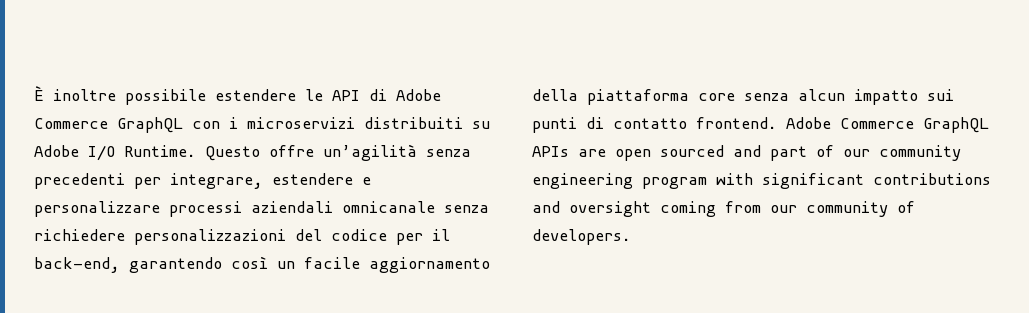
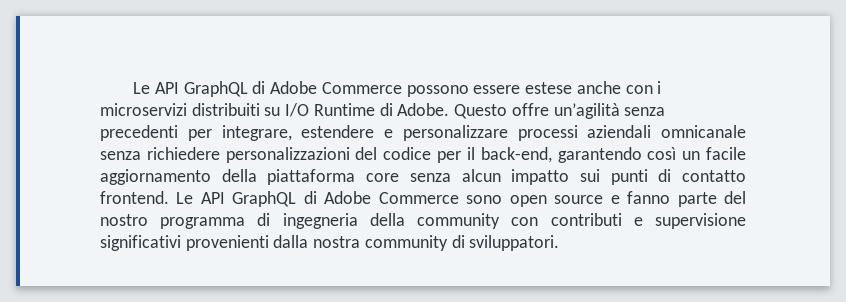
[34,86,441,105] [34,117,183,133] È inoltre possibile estendere le API di Adobe Commerce GraphQL -> [133,81,621,97] Le API GraphQL di Adobe Commerce possono essere estese anche
[34,145,196,161] Adobe I/O Runtime. -> [285,103,450,117] I/O Runtime di Adobe.
[786,117,989,133] [532,145,961,161] [532,173,991,189] [532,201,915,217] [532,229,631,245] Adobe Commerce GraphQL APIs are open sourced and part of our community engineering program with significant contributions and oversight coming from our community of developers. -> [176,191,746,207] [100,213,746,229] [100,235,560,251] Le API GraphQL di Adobe Commerce sono open source e fanno parte del nostro programma di ingegneria della community con contributi e supervisione significativi provenienti dalla nostra community di sviluppatori.

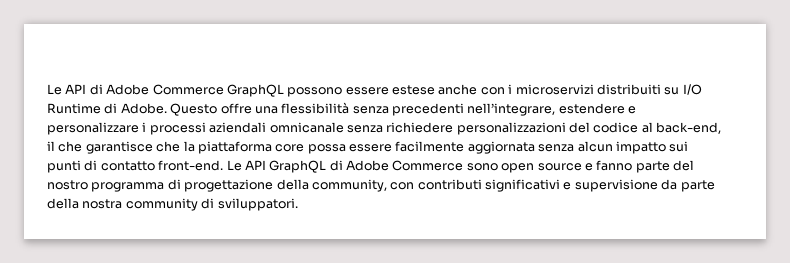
[133,81,402,97] Le API GraphQL di Adobe Commerce -> [47,84,284,97] Le API di Adobe Commerce GraphQL
[553,103,666,119] [100,125,292,141] un’agilità senza precedenti per integrare, -> [254,102,556,116] una flessibilità senza precedenti nell’integrare,
(508, 133) none -> [142,122,147,132] i
[437,147,747,163] [100,169,400,185] per il back-end, garantendo così un facile aggiornamento della piattaforma core -> [641,122,722,134] [47,141,535,154] al back-end, il che garantisce che la piattaforma core possa essere facilmente aggiornata
[100,191,169,204] frontend. -> [158,160,224,171] front-end.
[282,213,501,229] ingegneria della community -> [184,179,387,192] progettazione della community,
(622, 219) none -> [485,179,560,192] significativi
[100,235,309,251] significativi provenienti dalla -> [661,179,715,192] [47,198,79,209] da parte della

